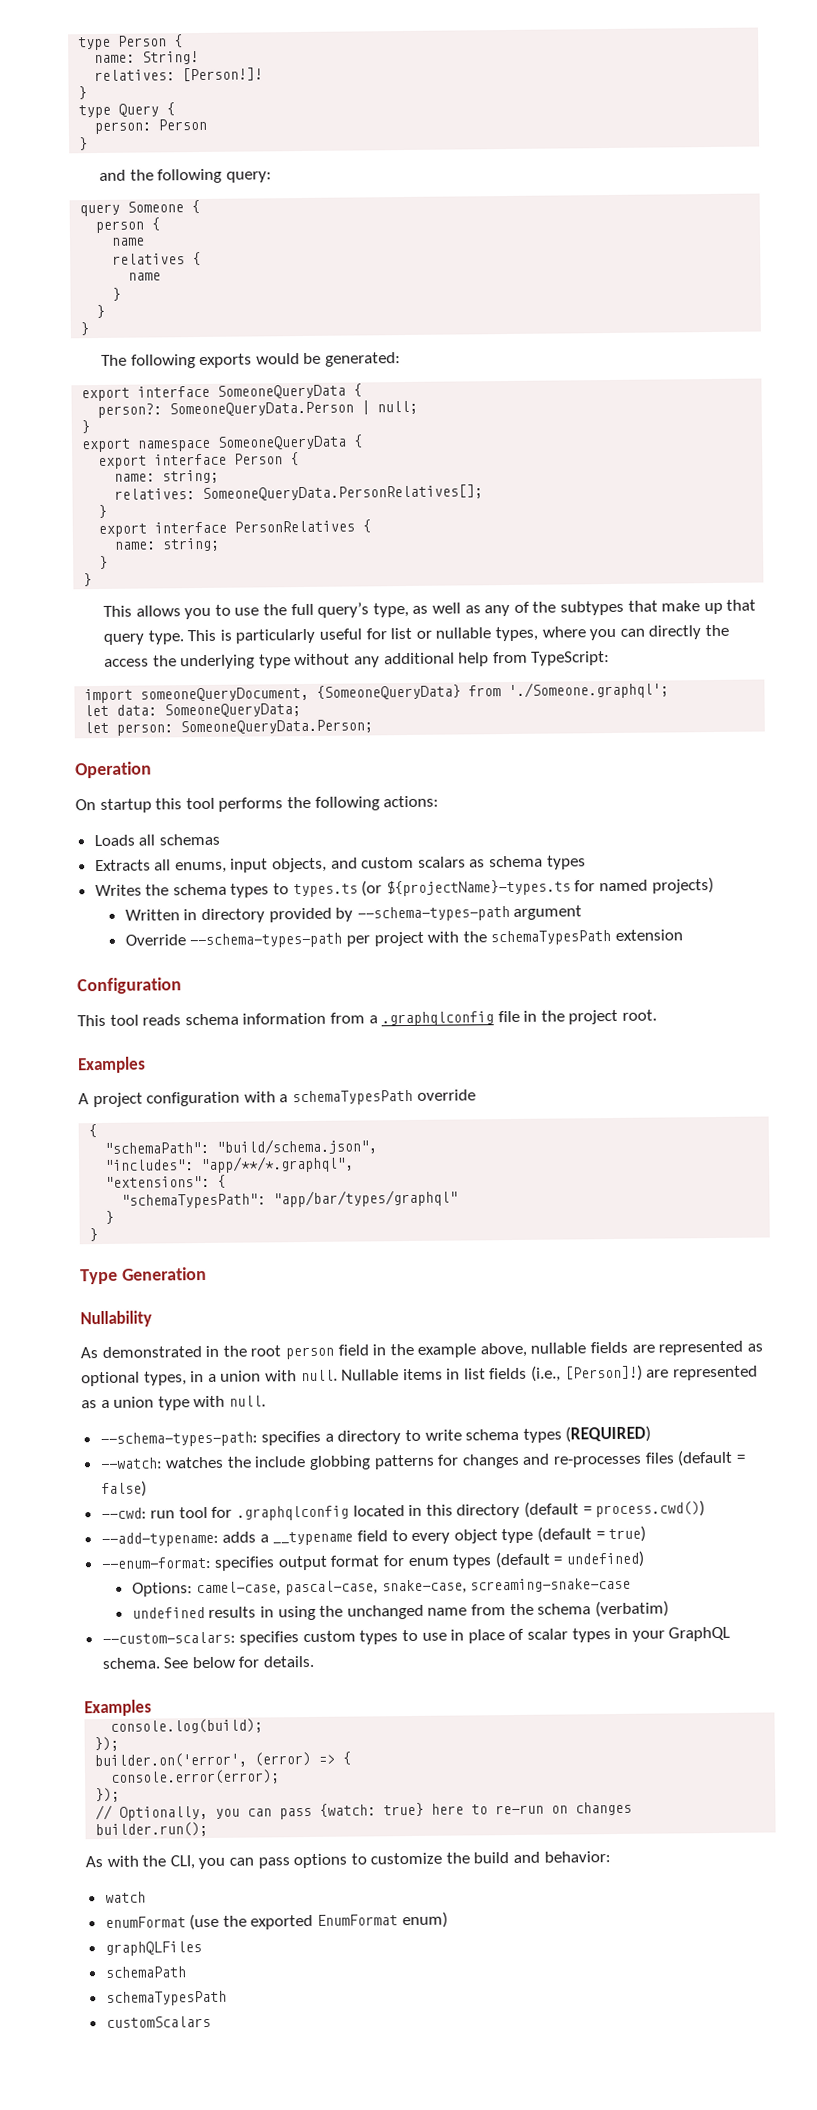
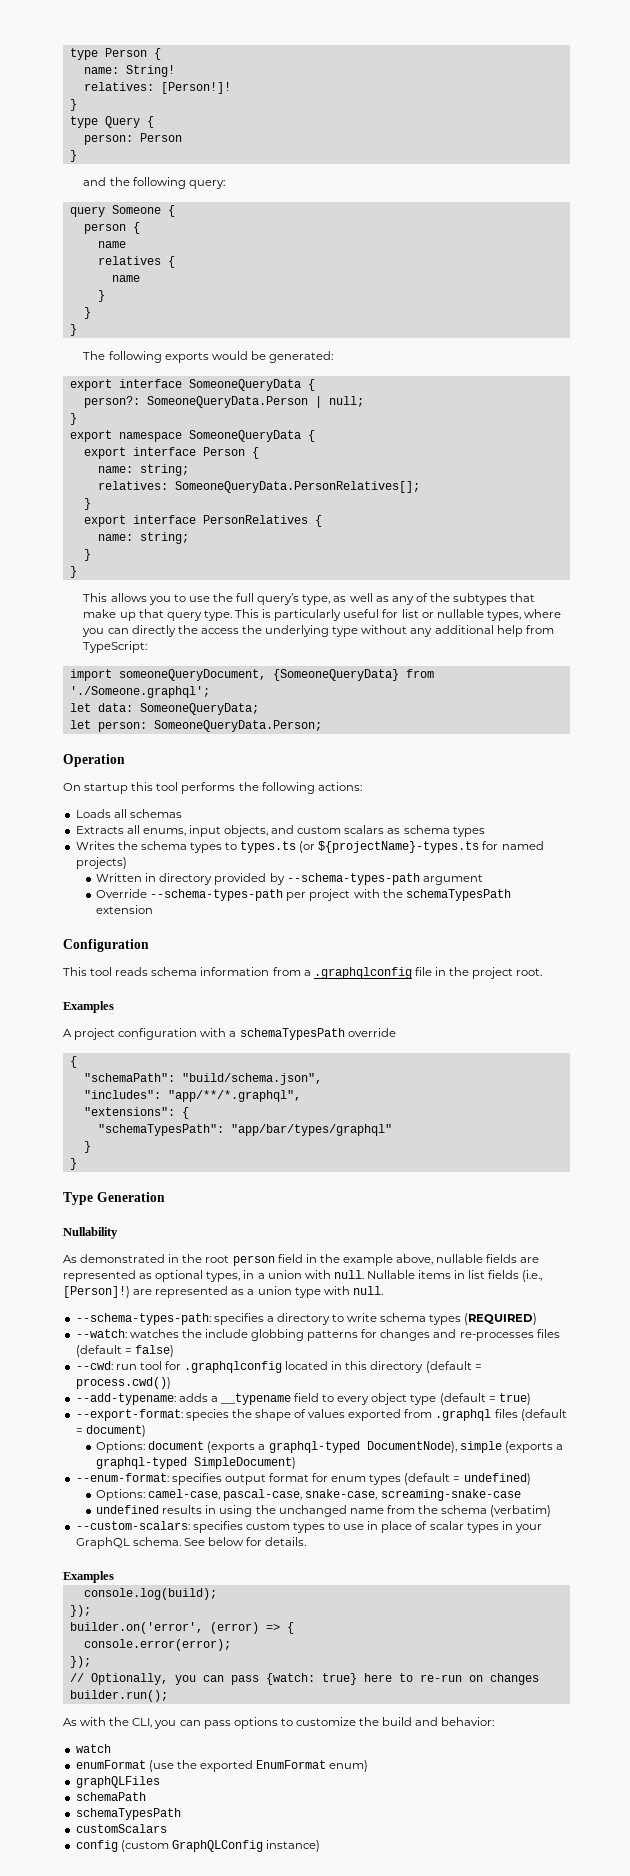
(647, 1534) none -> [75,1409,567,1421] [75,1425,146,1437] [96,1441,563,1453] [96,1457,297,1469] // --export-format: species the shape of values exported from .graphql files (default = document) // Options: document (exports a graphql-typed DocumentNode), simple (exports a graphql-typed SimpleDocument)
(211, 2022) none -> [75,1840,320,1852] // config (custom GraphQLConfig instance)

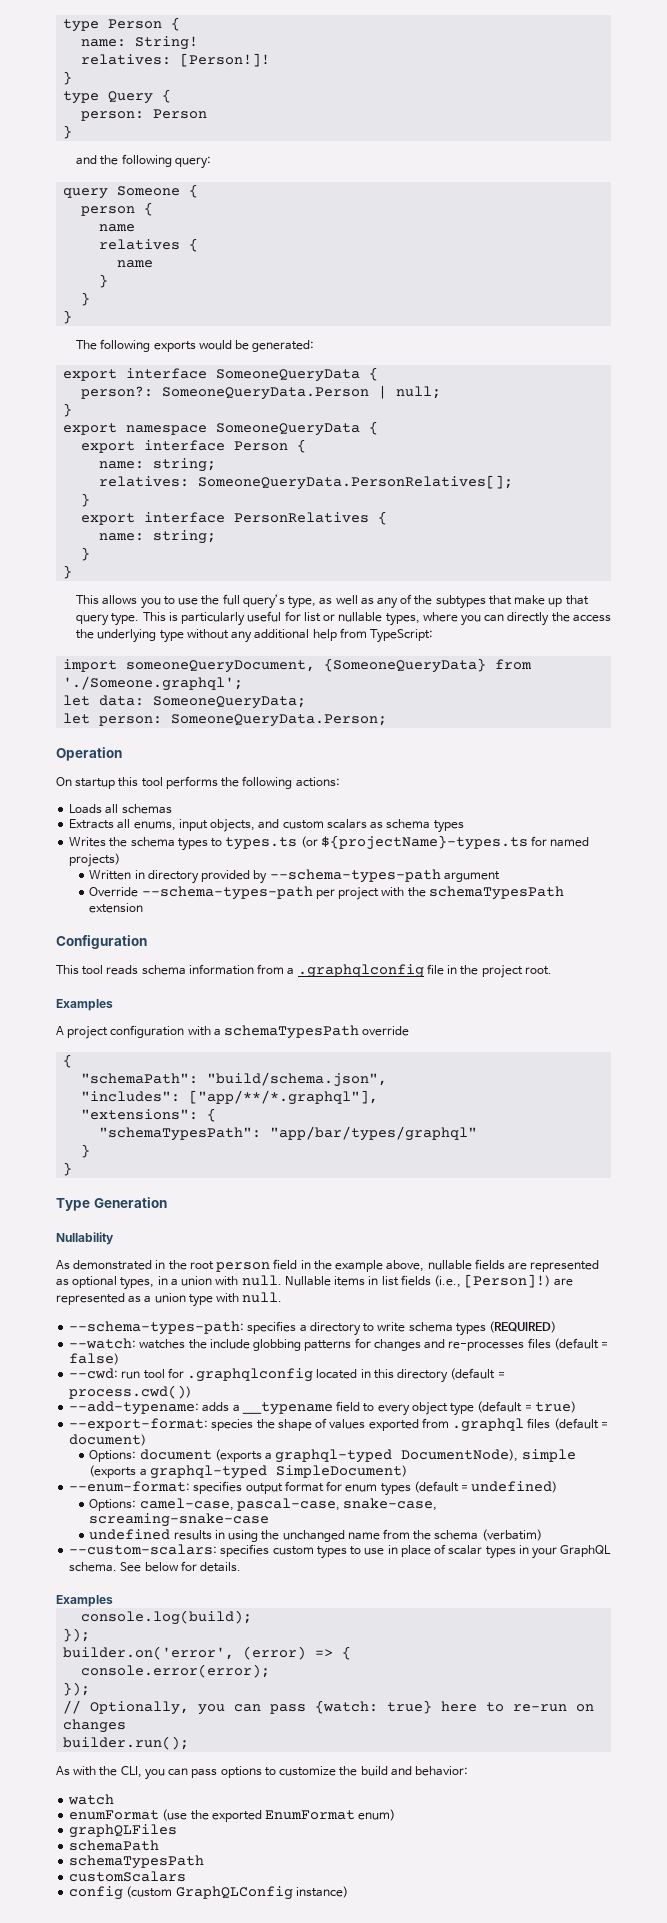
[167,1090,301,1102] "app/**/*.graphql", -> [189,1090,379,1105] ["app/**/*.graphql"],

